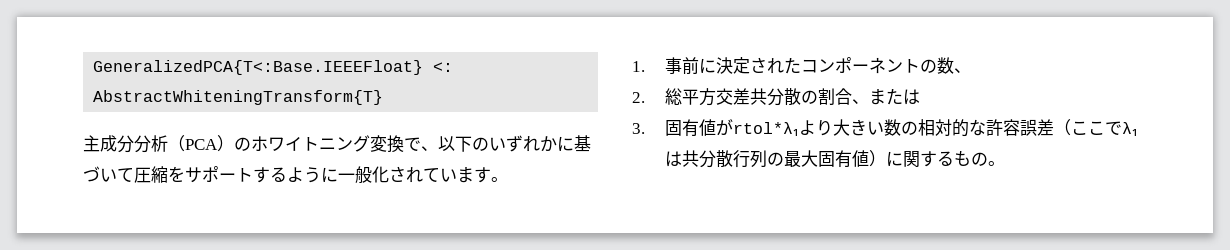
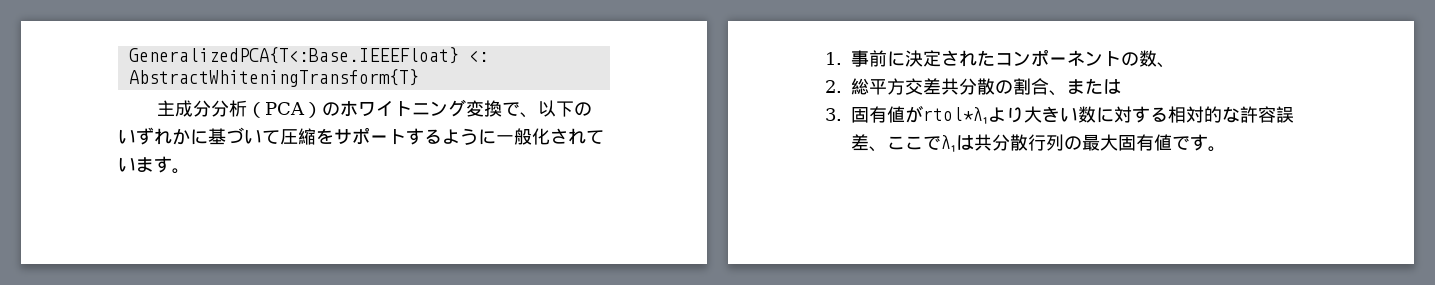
[900,121,918,135] の -> [1096,106,1168,123] に対する
[1053,119,1071,136] （ -> [869,146,887,152] 、
[868,150,988,167] ）に関するもの -> [1172,134,1208,151] です

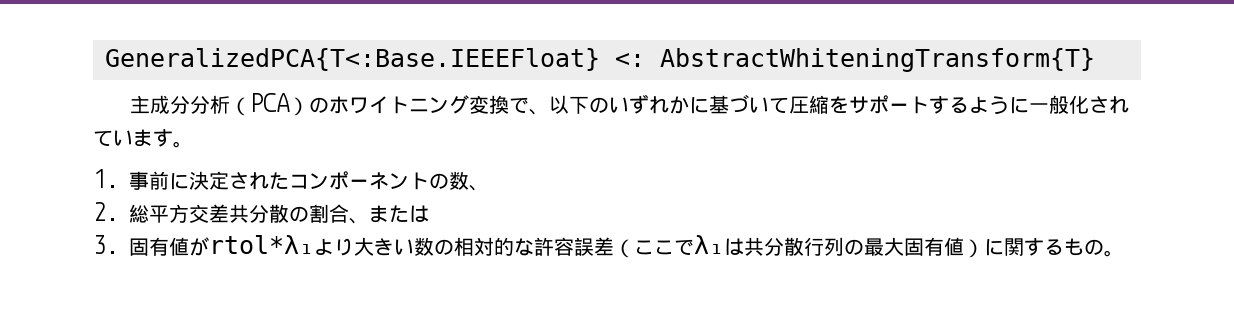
[1096,106,1168,123] に対する -> [434,239,454,255] の
[869,146,887,152] 、 -> [614,239,634,258] （
[1172,134,1208,151] です -> [964,238,1104,258] ）に関するもの

